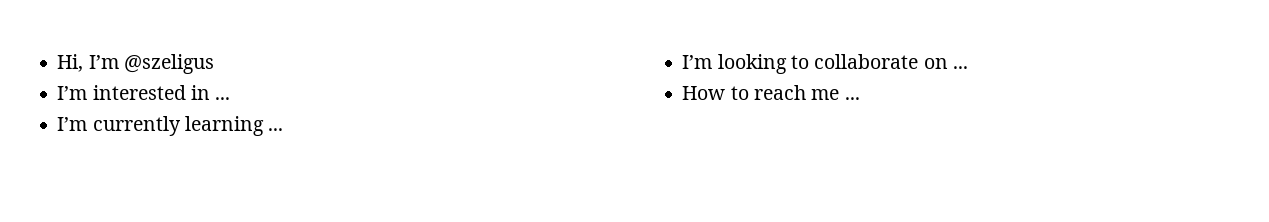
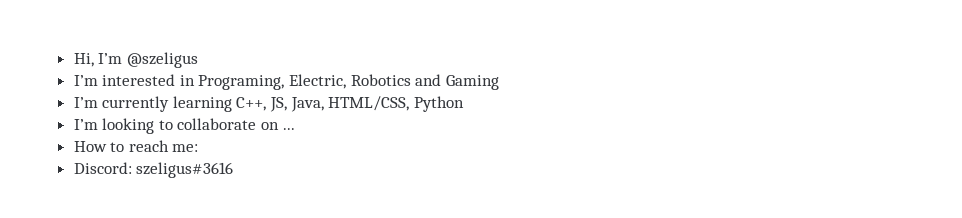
[215,97,231,100] [57,116,284,136] ... // I’m currently learning ... -> [198,74,499,90] [73,96,464,112] Programing, Electric, Robotics and Gaming // I’m currently learning C++, JS, Java, HTML/CSS, Python
[811,89,860,100] me ... -> [172,144,199,152] [73,162,234,178] me: // Discord: szeligus#3616

